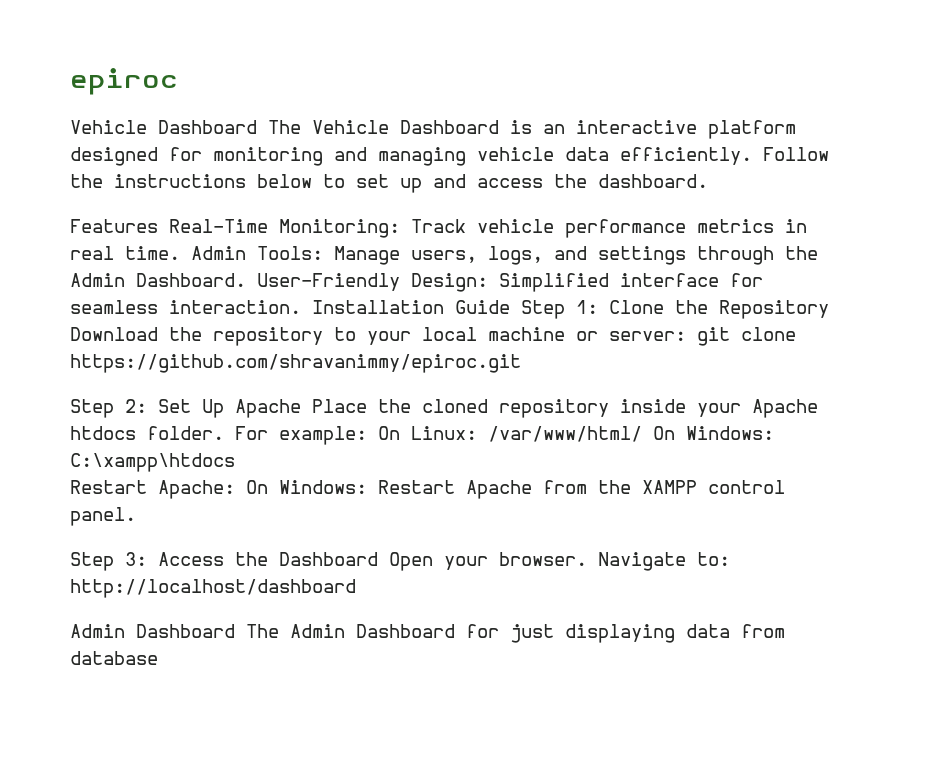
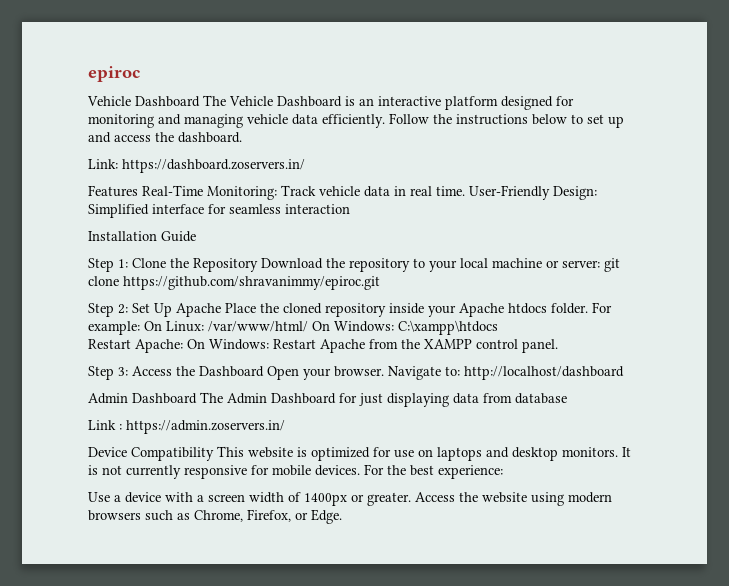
(708, 181) none -> [88,159,305,173] // Link: https://dashboard.zoservers.in/
[565,219,774,238] performance metrics -> [364,186,390,197] data
[191,246,818,265] [70,273,246,287] Admin Tools: Manage users, logs, and settings through the Admin Dashboard. -> (465, 191) none
[169,300,301,314] interaction. -> [285,204,350,214] interaction //
(510, 307) none -> (196, 236) //
(158, 658) none -> [88,420,285,434] [88,446,631,461] [88,464,503,479] [88,492,612,506] [88,509,342,524] // Link : https://admin.zoservers.in/ // Device Compatibility This website is optimized for use on laptops and desktop monitors. It is not currently responsive for mobile devices. For the best experience: // Use a device with a screen width of 1400px or greater. Access the website using modern browsers such as Chrome, Firefox, or Edge.

